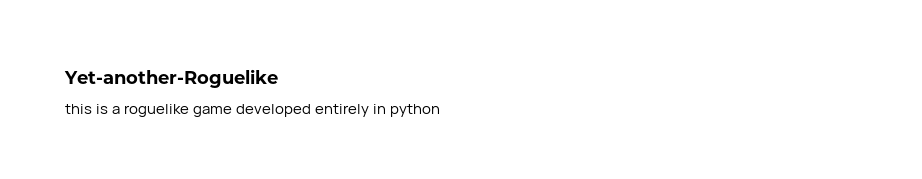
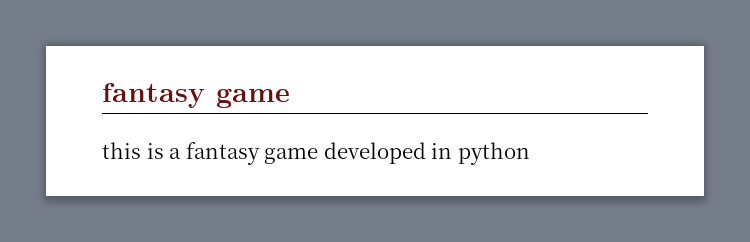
[64,69,278,88] Yet-another-Roguelike -> [102,83,290,108] fantasy game
[124,104,190,117] roguelike -> [185,142,260,165] fantasy
[315,104,370,117] entirely -> (426, 153) none

